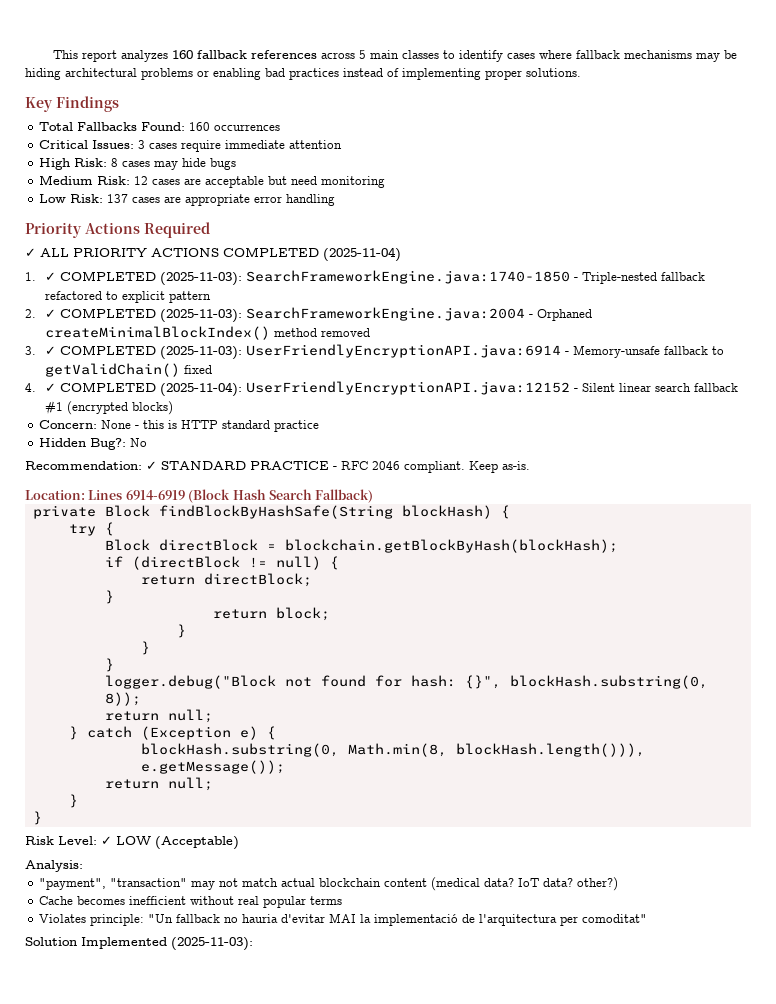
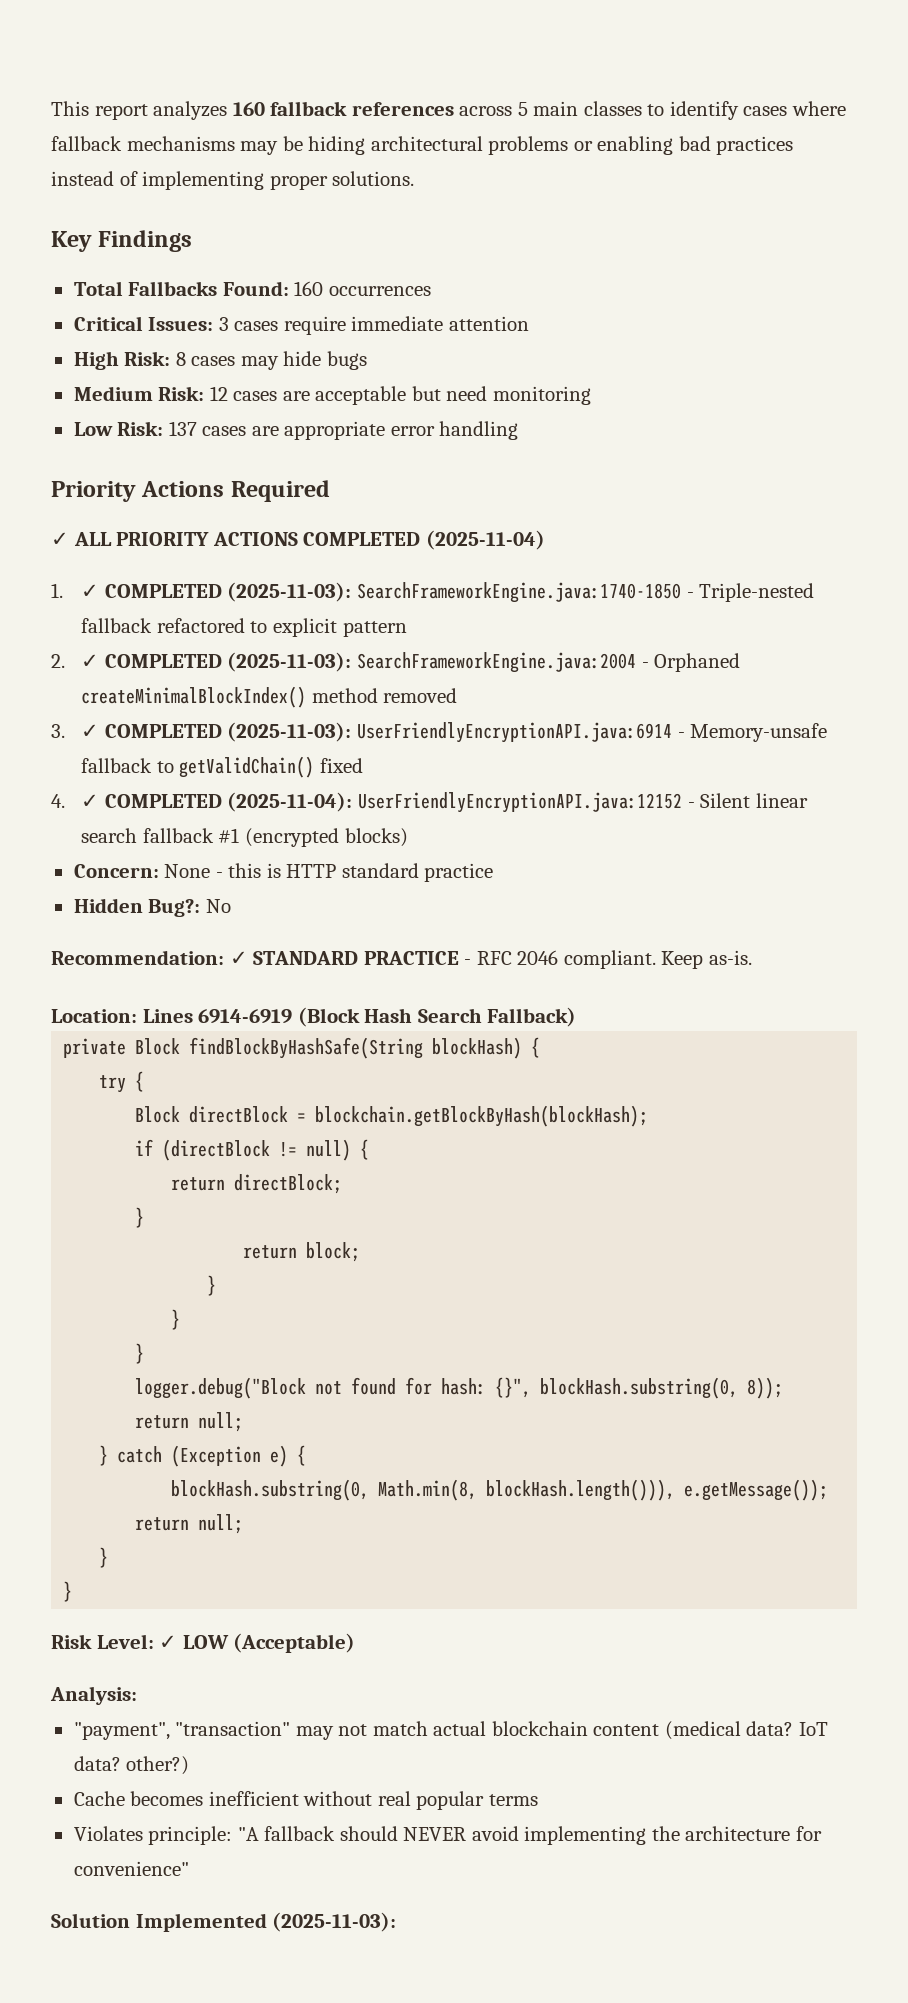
[148,913,648,926] "Un fallback no hauria d'evitar MAI la implementació de l'arquitectura per comoditat" -> [237,1826,822,1845] [73,1861,189,1876] "A fallback should NEVER avoid implementing the architecture for convenience"

